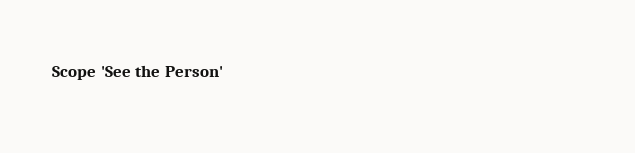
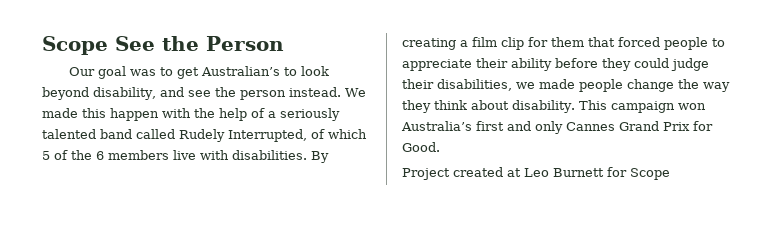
[52,65,223,80] Scope 'See the Person' -> [42,36,284,55] [69,66,330,79] [42,87,366,100] [42,108,340,121] [42,129,367,142] [42,150,329,163] [402,37,725,50] [402,58,709,71] [402,79,730,92] [402,100,706,113] [401,121,713,134] [402,142,440,152] [402,167,670,180] Scope See the Person // Our goal was to get Australian’s to look beyond disability, and see the person instead. We made this happen with the help of a seriously talented band called Rudely Interrupted, of which 5 of the 6 members live with disabilities. By creating a film clip for them that forced people to appreciate their ability before they could judge their disabilities, we made people change the way they think about disability. This campaign won Australia’s first and only Cannes Grand Prix for Good. // Project created at Leo Burnett for Scope

